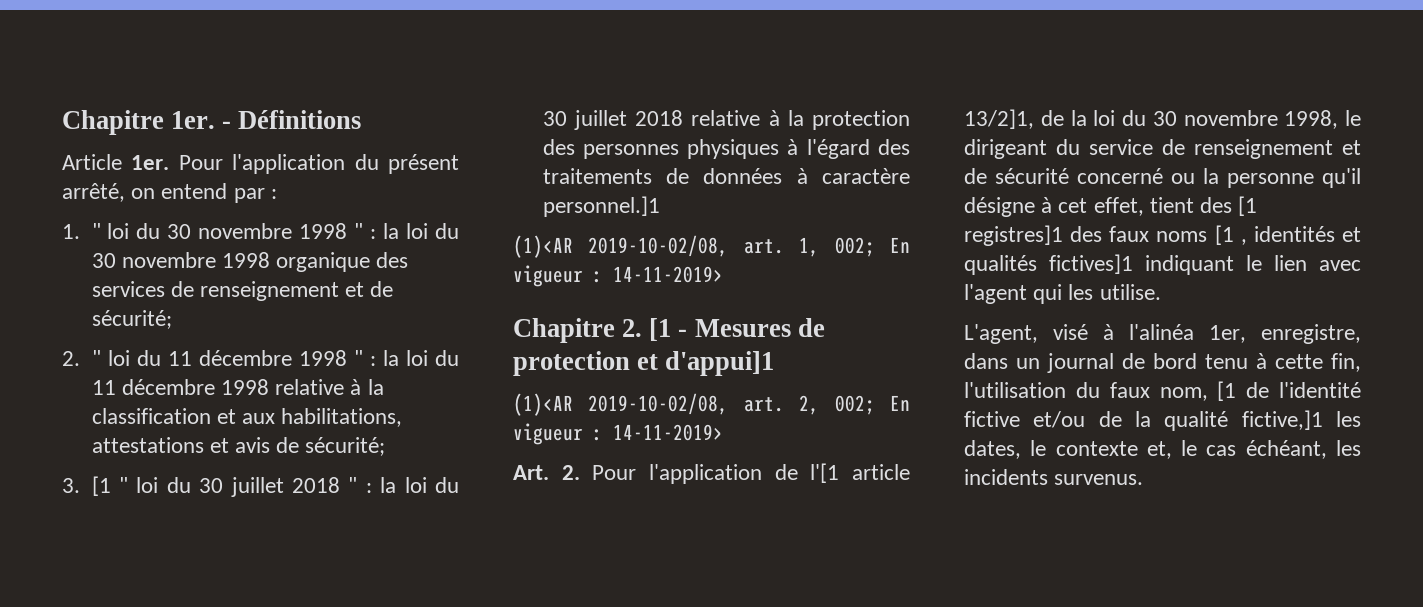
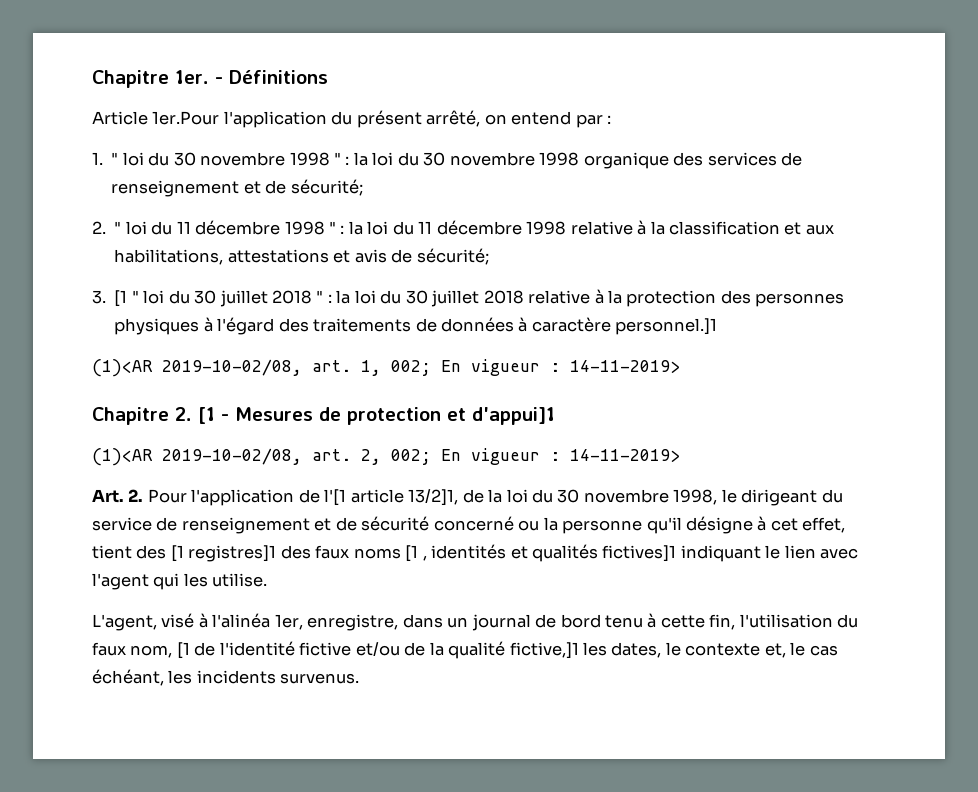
[131,155,223,170] 1er. Pour -> [152,111,220,125] 1er.Pour

